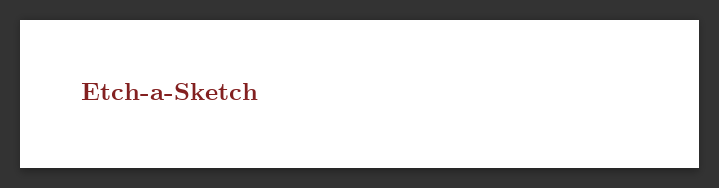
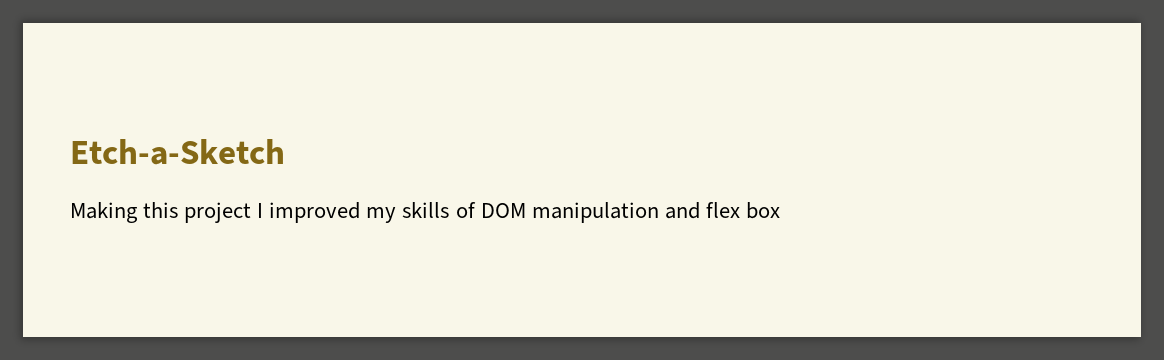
(258, 91) none -> [70,202,780,223] // Making this project I improved my skills of DOM manipulation and flex box

